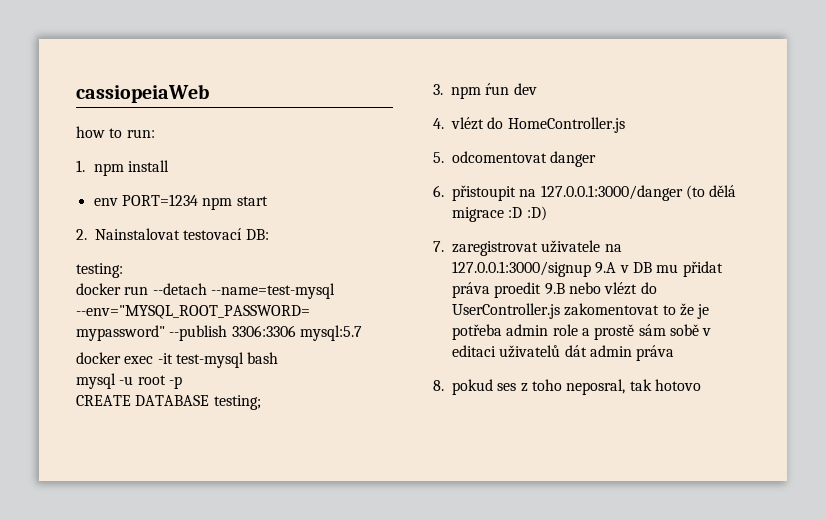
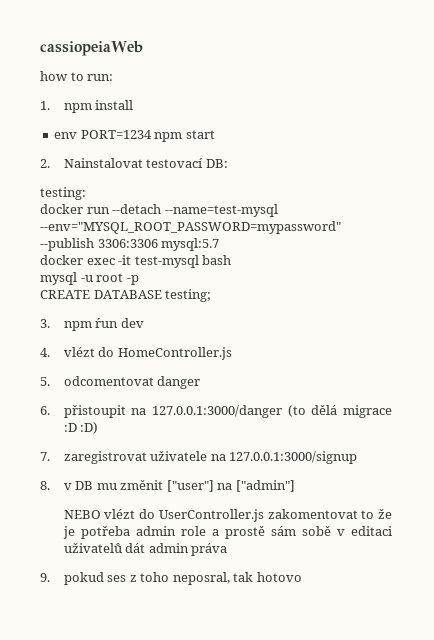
[595,262,617,274] 9.A -> [40,481,50,490] // 8.
[682,261,723,277] [452,282,601,298] přidat práva proedit 9.B nebo -> [120,480,295,492] [63,510,101,519] změnit ["user"] na ["admin"] // NEBO
[433,380,444,391] 8. -> [40,573,50,582] 9.

